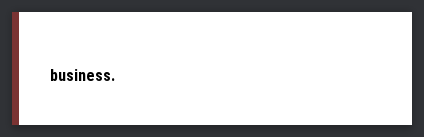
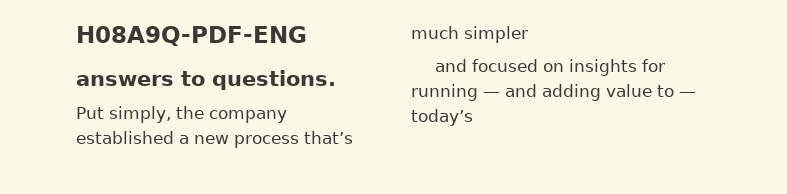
[50,69,115,81] business. -> [76,26,307,46] [76,70,336,90] [76,106,287,123] [76,131,353,148] [411,26,528,43] [435,59,666,76] [411,84,696,101] [411,109,473,126] H08A9Q-PDF-ENG // answers to questions. // Put simply, the company established a new process that’s much simpler // and focused on insights for running — and adding value to — today’s

